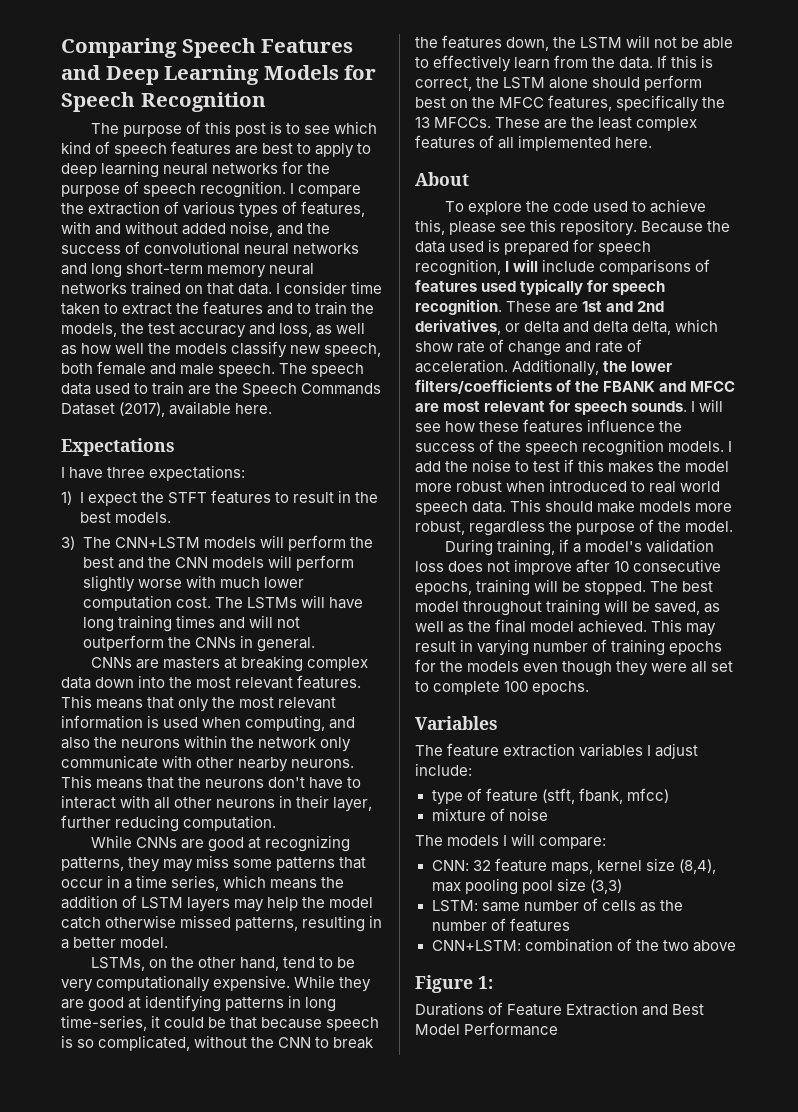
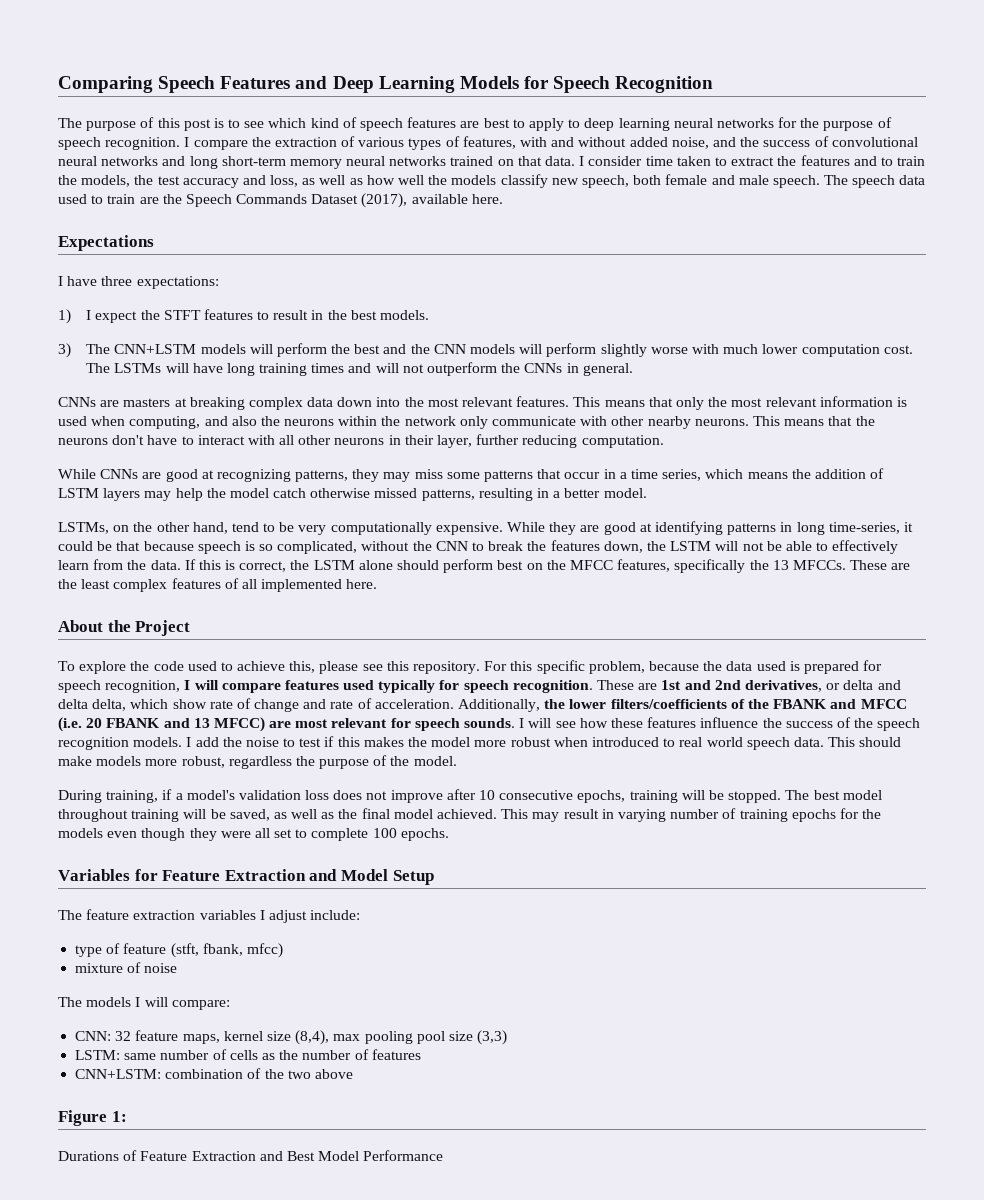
(469, 179) none -> [107,620,191,636] the Project
[641,221,704,233] Because -> [484,660,699,674] For this specific problem, because
[542,259,711,275] include comparisons of -> [221,683,281,693] compare
(736, 386) none -> [58,717,265,732] (i.e. 20 FBANK and 13 MFCC)
(498, 723) none -> [134,869,434,885] for Feature Extraction and Model Setup

